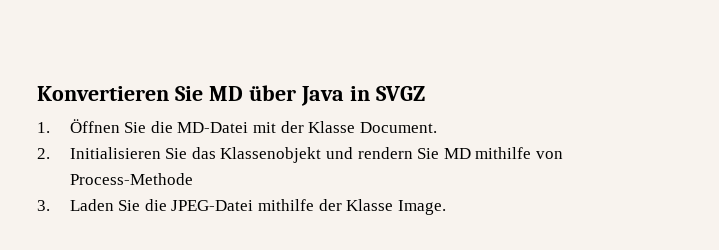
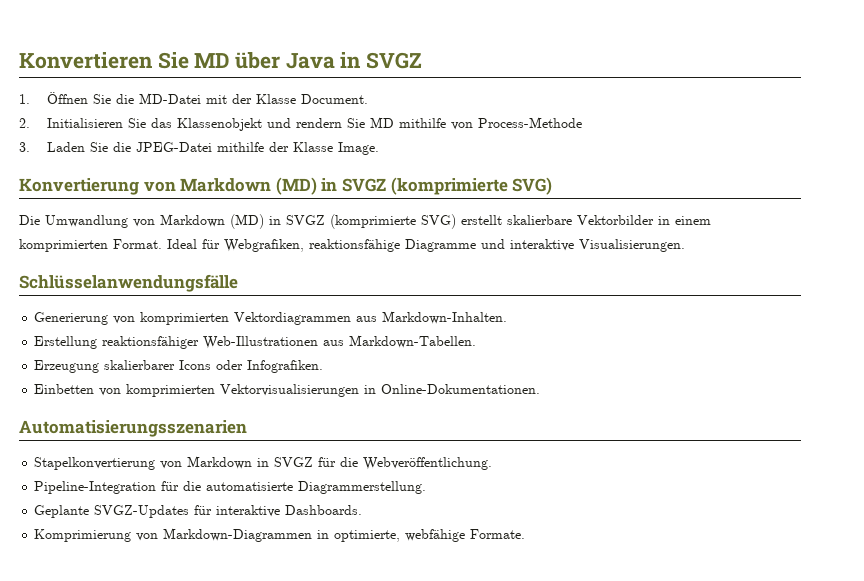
(446, 207) none -> [19,177,553,195] [19,214,711,229] [19,239,685,252] [19,274,238,292] [34,311,508,325] [34,335,477,349] [34,360,324,373] [34,384,541,397] [19,420,247,437] [34,456,493,470] [34,481,427,494] [34,505,363,518] [34,528,526,542] // Konvertierung von Markdown (MD) in SVGZ (komprimierte SVG) // Die Umwandlung von Markdown (MD) in SVGZ (komprimierte SVG) erstellt skalierbare Vektorbilder in einem komprimierten Format. Ideal für Webgrafiken, reaktionsfähige Diagramme und interaktive Visualisierungen. // Schlüsselanwendungsfälle // Generierung von komprimierten Vektordiagrammen aus Markdown-Inhalten. // Erstellung reaktionsfähiger Web-Illustrationen aus Markdown-Tabellen. // Erzeugung skalierbarer Icons oder Infografiken. // Einbetten von komprimierten Vektorvisualisierungen in Online-Dokumentationen. // Automatisierungsszenarien // Stapelkonvertierung von Markdown in SVGZ für die Webveröffentlichung. // Pipeline-Integration für die automatisierte Diagrammerstellung. // Geplante SVGZ-Updates für interaktive Dashboards. // Komprimierung von Markdown-Diagrammen in optimierte, webfähige Formate.

